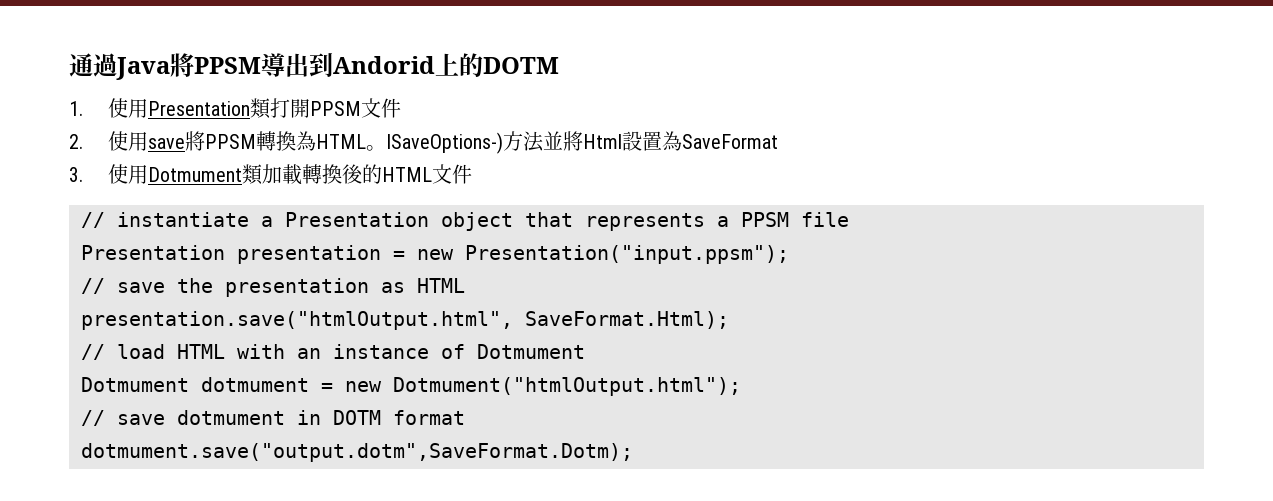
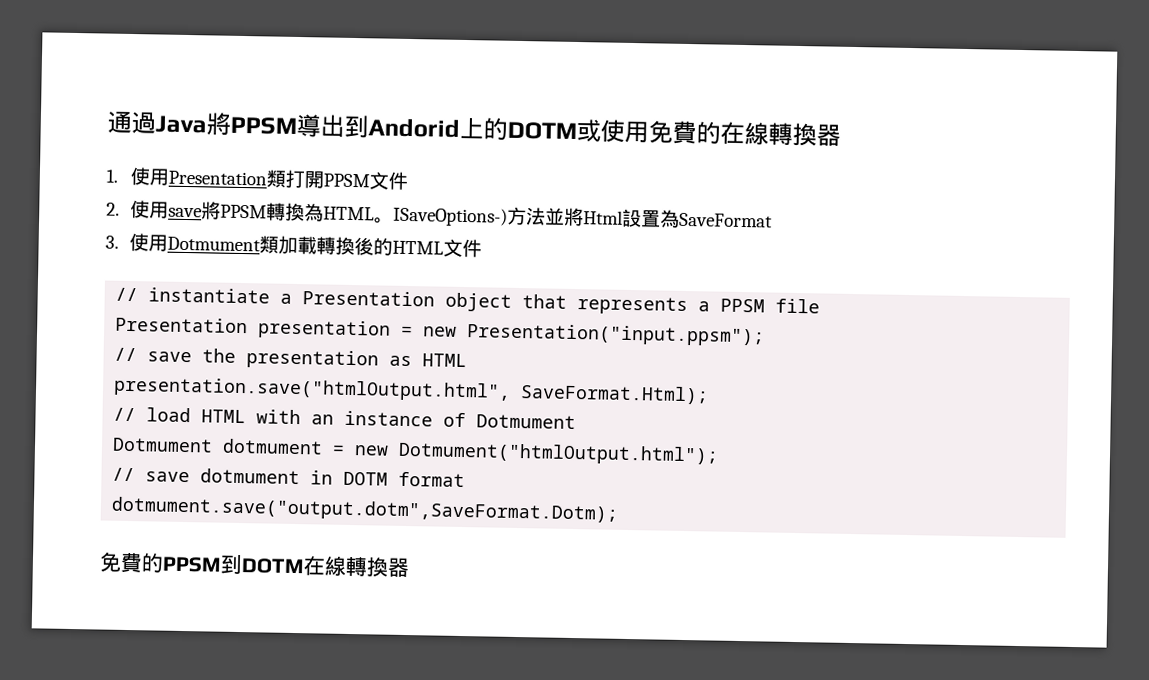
(559, 65) none -> [576,119,841,147] 或使用免費的在線轉換器
(633, 452) none -> [99,551,410,578] // 免費的PPSM到DOTM在線轉換器

